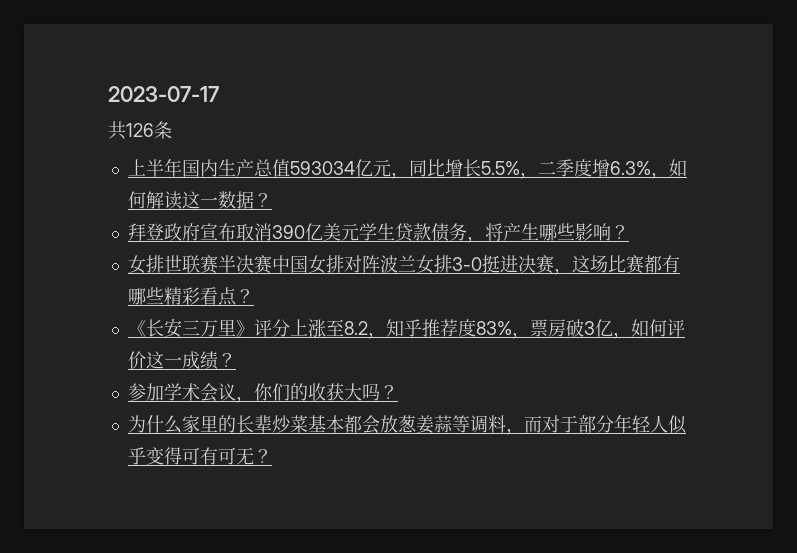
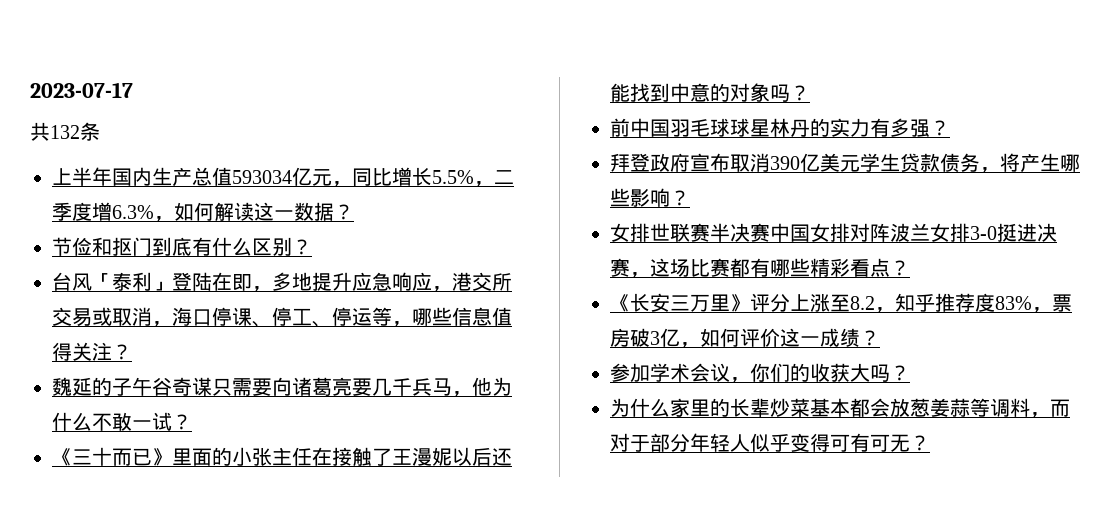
[126,123,154,137] 126 -> [50,125,80,139] 132
(272, 200) none -> [52,237,312,256] [52,272,512,292] [52,307,512,327] [52,342,132,361] [52,377,512,397] [52,412,192,431] [52,447,512,466] [610,83,810,102] [610,118,950,137] // 节俭和抠门到底有什么区别？ // 台风「泰利」登陆在即，多地提升应急响应，港交所交易或取消，海口停课、停工、停运等，哪些信息值得关注？ // 魏延的子午谷奇谋只需要向诸葛亮要几千兵马，他为什么不敢一试？ // 《三十而已》里面的小张主任在接触了王漫妮以后还能找到中意的对象吗？ // 前中国羽毛球球星林丹的实力有多强？

